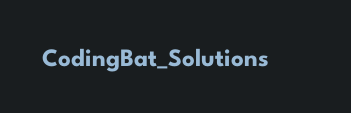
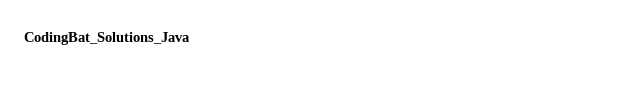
[42,48,269,72] CodingBat_Solutions -> [24,32,190,45] CodingBat_Solutions_Java

